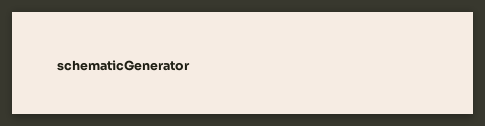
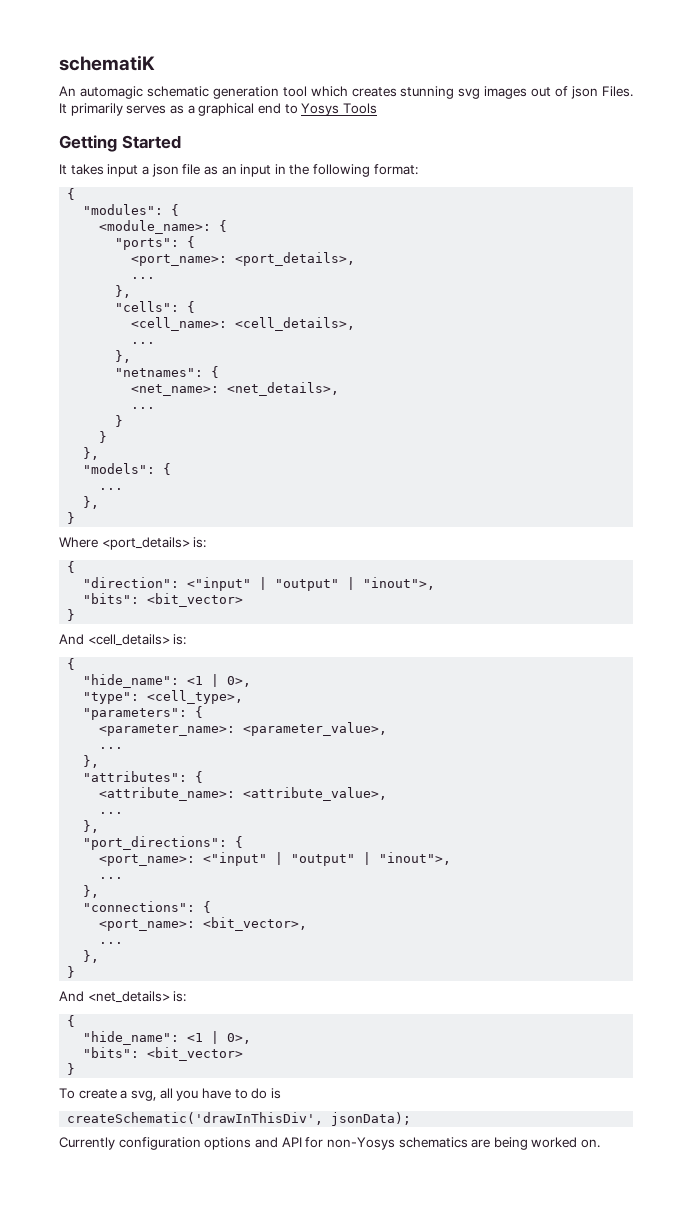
[57,60,190,71] schematicGenerator -> [59,55,155,71] [59,86,633,99] [59,103,377,116] [59,135,181,152] [59,164,418,177] [67,188,76,200] [83,204,180,216] [99,220,228,234] [115,236,196,250] [131,252,356,266] [131,277,156,279] [115,285,132,298] [115,301,196,313] [131,317,356,331] [131,342,156,344] [115,350,132,363] [115,366,220,378] [131,382,340,396] [131,407,156,409] [115,415,124,427] [99,431,108,443] [83,447,100,460] [83,463,172,475] [99,488,124,490] [83,496,100,509] [67,512,76,524] [59,537,207,550] [67,561,76,573] [83,577,436,591] [83,593,244,607] [67,609,76,621] [59,634,187,646] [67,658,76,670] [83,674,252,688] [83,690,244,704] [83,706,204,720] [99,722,388,736] [99,747,124,749] [83,755,100,768] [83,771,204,783] [99,787,388,801] [99,812,124,814] [83,820,100,833] [83,836,244,850] [99,852,452,866] [99,877,124,879] [83,885,100,898] [83,901,212,913] [99,917,308,931] [99,942,124,944] [83,950,100,963] [67,966,76,978] [59,991,187,1003] [67,1015,76,1027] [83,1031,252,1045] [83,1047,244,1061] [67,1063,76,1075] [59,1088,281,1101] [67,1112,412,1126] [59,1137,601,1150] schematiK // An automagic schematic generation tool which creates stunning svg images out of json Files. It primarily serves as a graphical end to Yosys Tools // Getting Started // It takes input a json file as an input in the following format: // { // "modules": { // <module_name>: { // "ports": { // <port_name>: <port_details>, // ... // }, // "cells": { // <cell_name>: <cell_details>, // ... // }, // "netnames": { // <net_name>: <net_details>, // ... // } // } // }, // "models": { // ... // }, // } // Where <port_details> is: // { // "direction": <"input" | "output" | "inout">, // "bits": <bit_vector> // } // And <cell_details> is: // { // "hide_name": <1 | 0>, // "type": <cell_type>, // "parameters": { // <parameter_name>: <parameter_value>, // ... // }, // "attributes": { // <attribute_name>: <attribute_value>, // ... // }, // "port_directions": { // <port_name>: <"input" | "output" | "inout">, // ... // }, // "connections": { // <port_name>: <bit_vector>, // ... // }, // } // And <net_details> is: // { // "hide_name": <1 | 0>, // "bits": <bit_vector> // } // To create a svg, all you have to do is // createSchematic('drawInThisDiv', jsonData); // Currently configuration options and API for non-Yosys schematics are being worked on.

